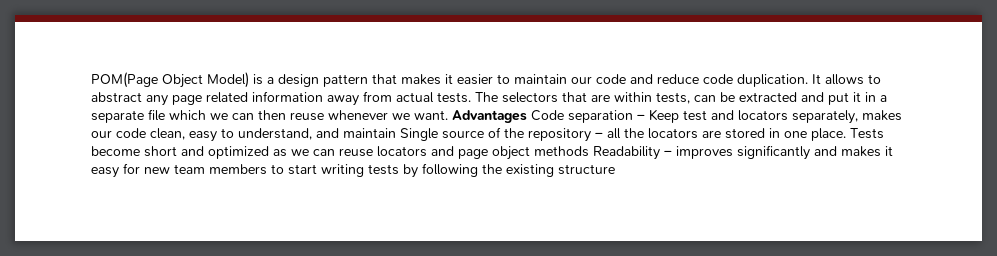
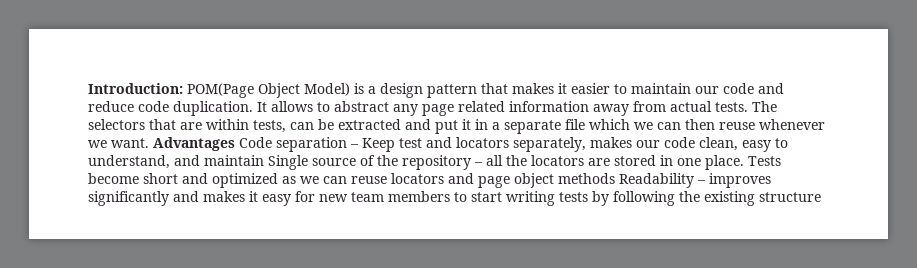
(91, 80) none -> [88,83,183,94] Introduction:

